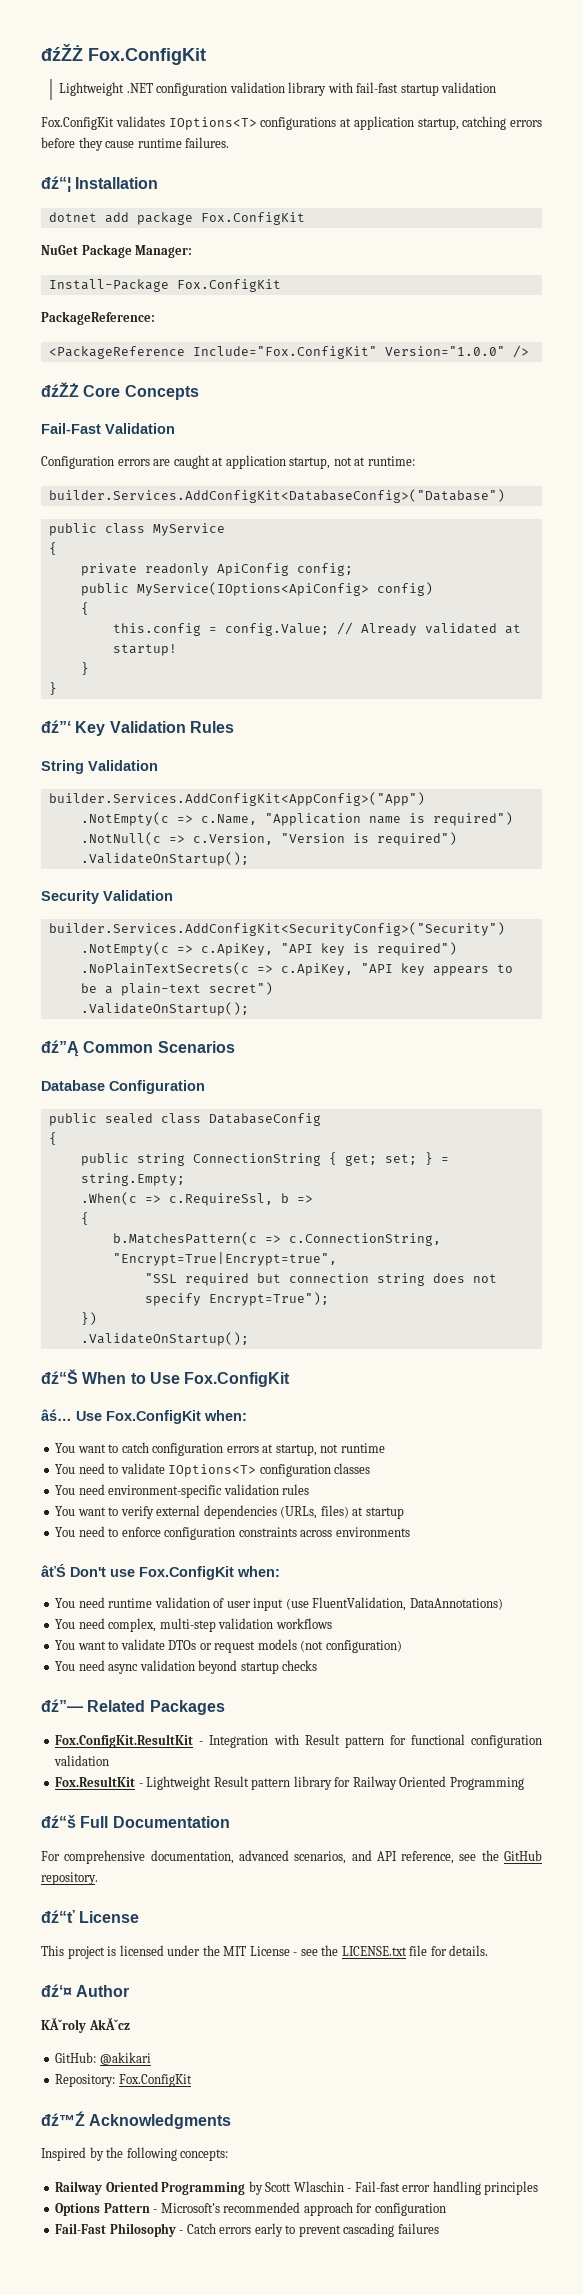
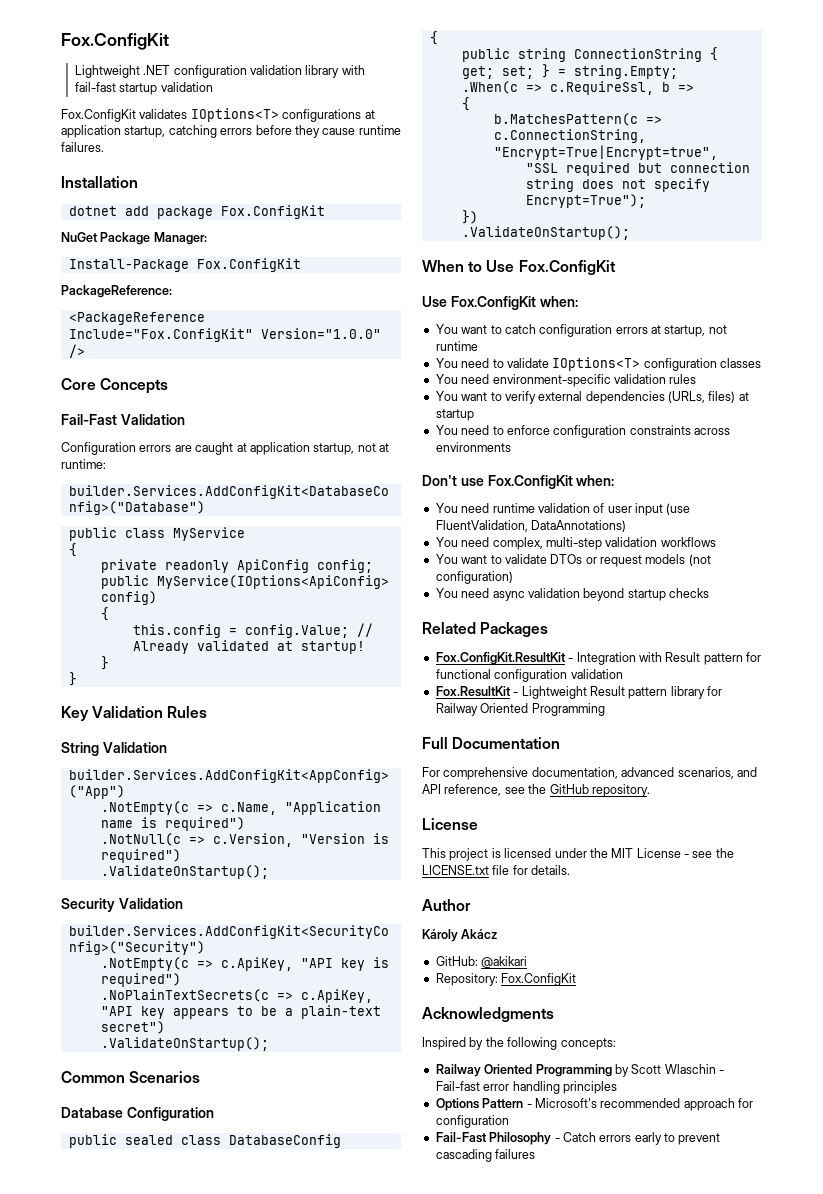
[41,44,83,61] đźŽŻ -> (61, 41) none
[41,176,71,192] đź“¦ -> (104, 147) none
[41,382,79,397] đźŽŻ -> (85, 351) none
[41,720,71,733] đź”‘ -> (77, 679) none
[41,1040,79,1057] đź”Ą -> (269, 1044) none
[41,1369,78,1384] đź“Š -> (630, 233) none
[41,1409,72,1421] âś… -> (616, 267) none
[41,1564,66,1577] âťŚ -> (511, 447) none
[41,1699,83,1712] đź”— -> (709, 593) none
[41,1815,76,1828] đź“š -> (605, 709) none
[41,1910,75,1923] đź“ť -> (650, 790) none
[41,1984,72,1997] đź‘¤ -> (571, 870) none
[41,2017,130,2033] KĂˇroly AkĂˇcz -> [422,929,498,942] Károly Akácz
[41,2111,85,2126] đź™Ź -> (577, 979) none

